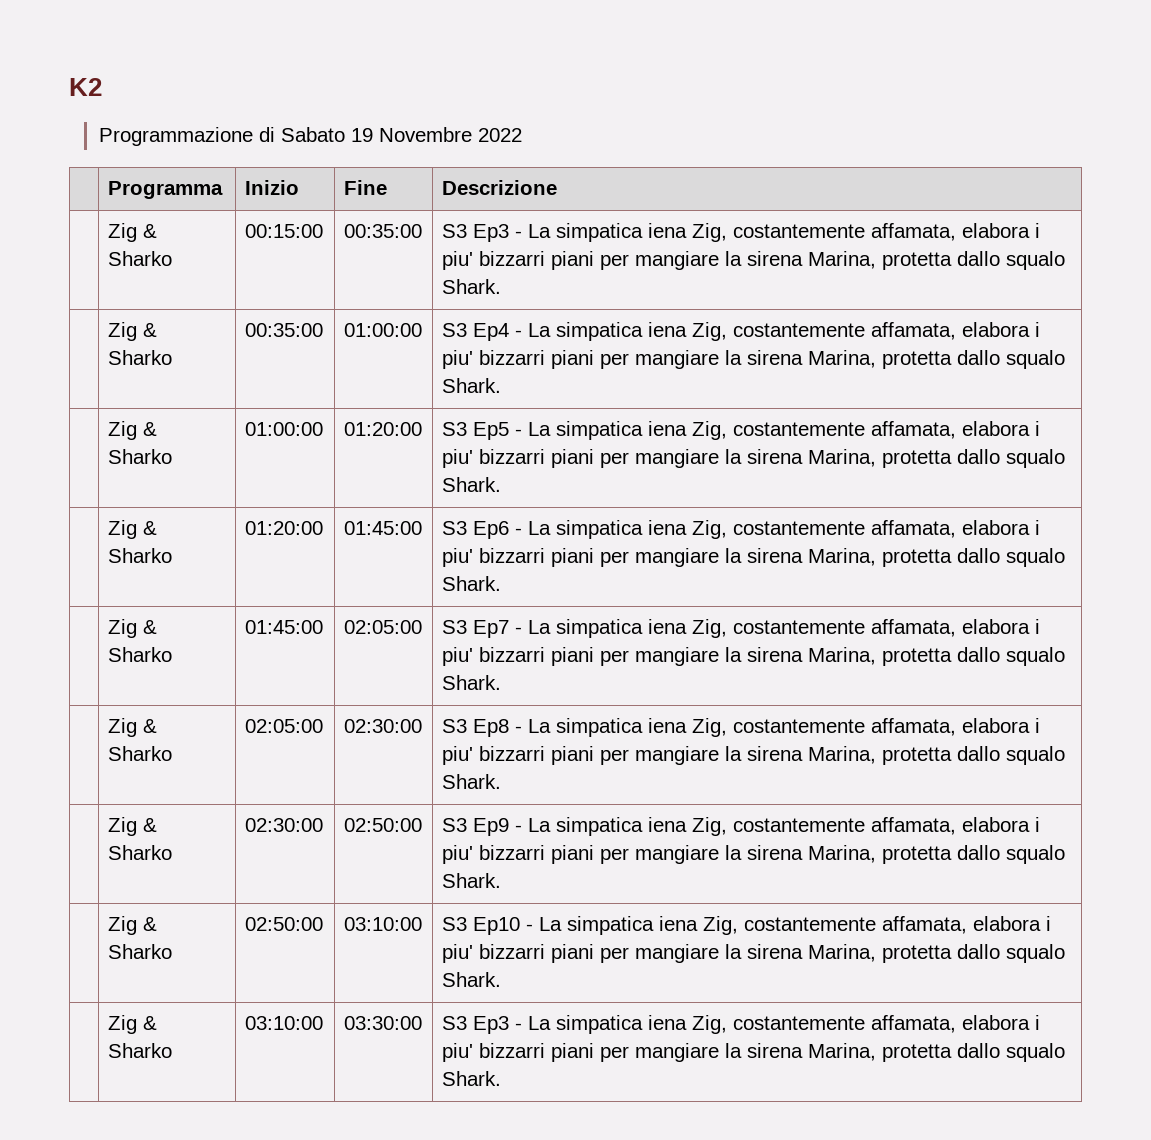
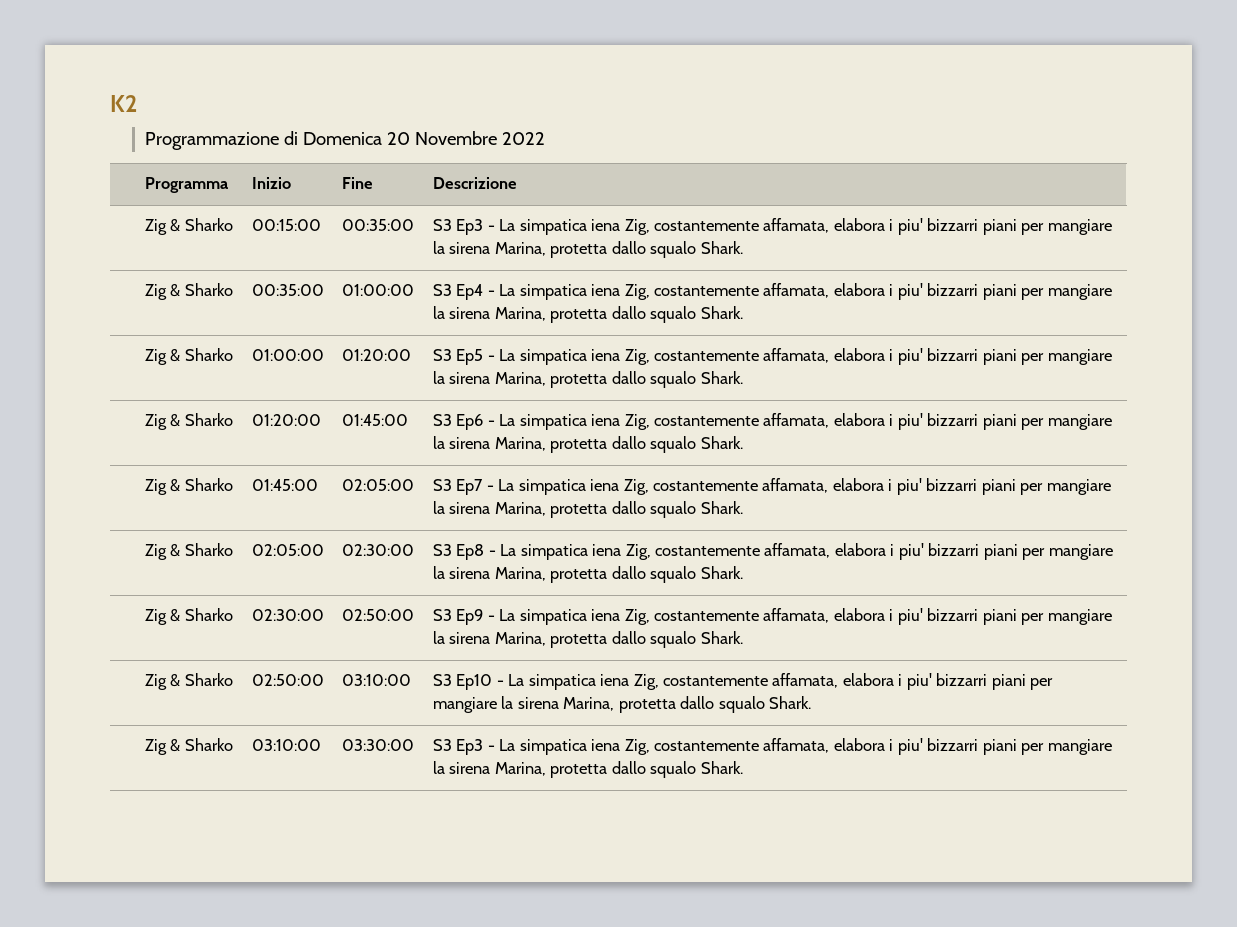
[280,127,373,142] Sabato 19 -> [302,132,410,145] Domenica 20

